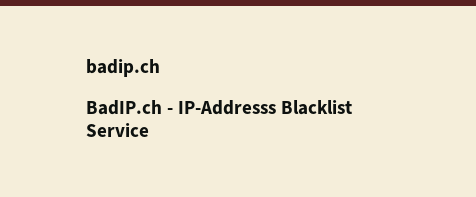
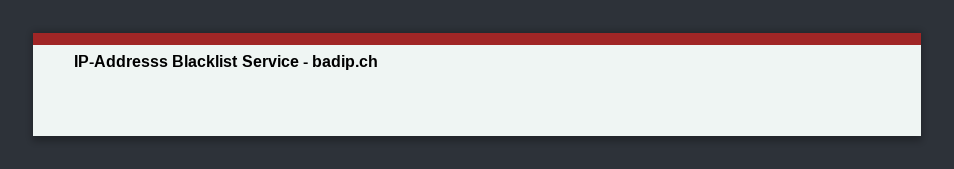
[86,59,160,77] [86,100,174,115] badip.ch // BadIP.ch - -> (74, 61) none
(149, 130) none -> [302,55,379,70] - badip.ch

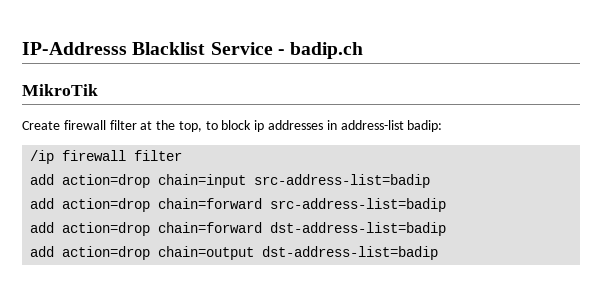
(379, 62) none -> [22,84,98,96] [22,120,443,132] [30,150,183,164] [30,174,431,188] [30,198,447,212] [30,222,447,236] [30,246,439,260] // MikroTik // Create firewall filter at the top, to block ip addresses in address-list badip: // /ip firewall filter // add action=drop chain=input src-address-list=badip // add action=drop chain=forward src-address-list=badip // add action=drop chain=forward dst-address-list=badip // add action=drop chain=output dst-address-list=badip

